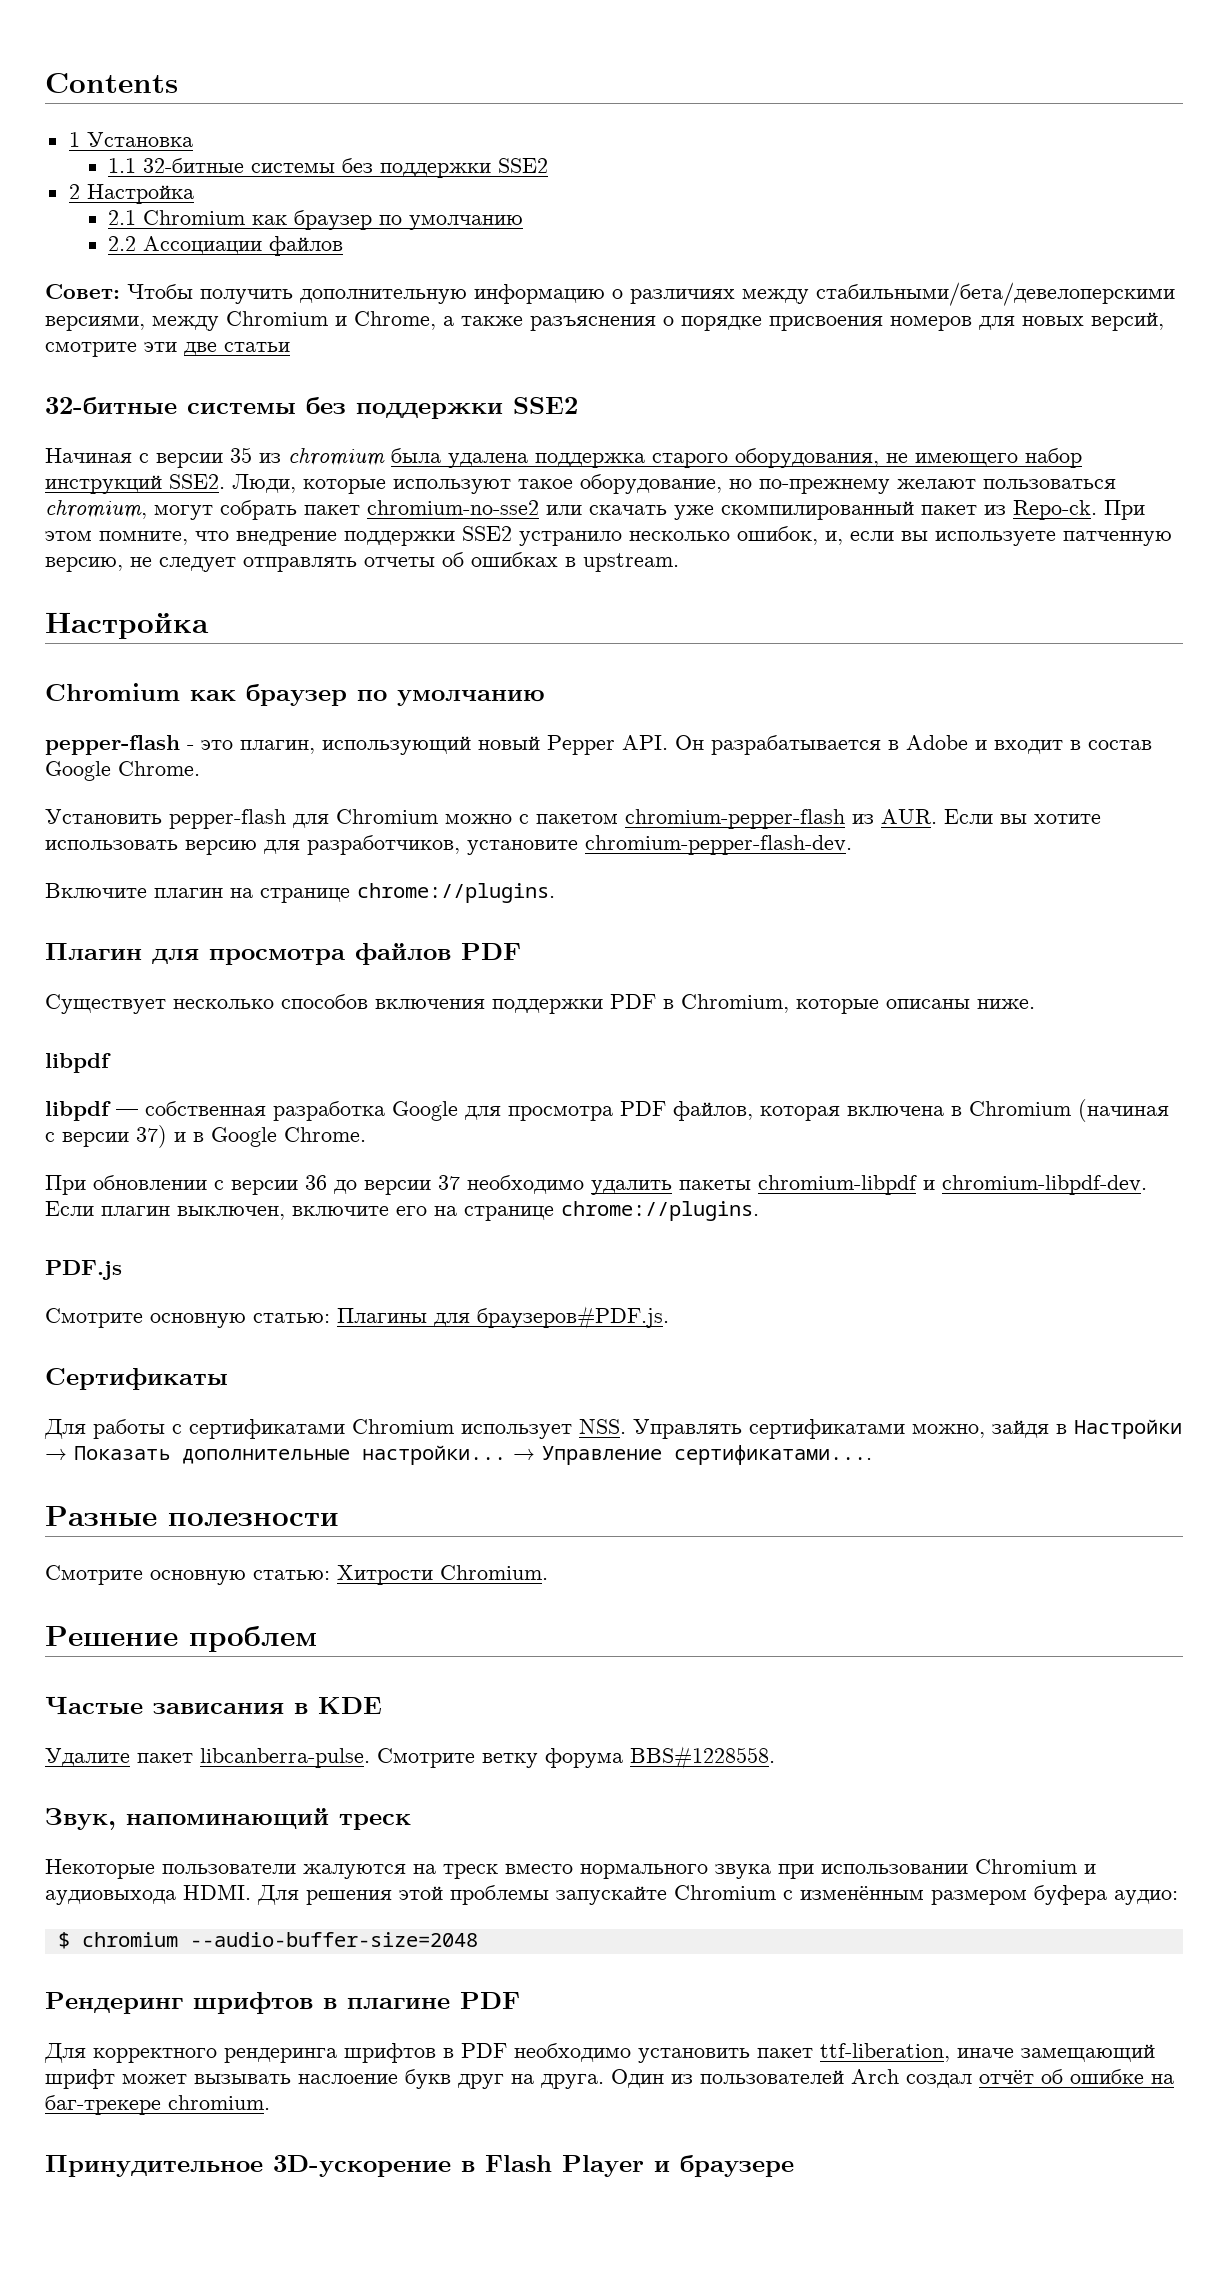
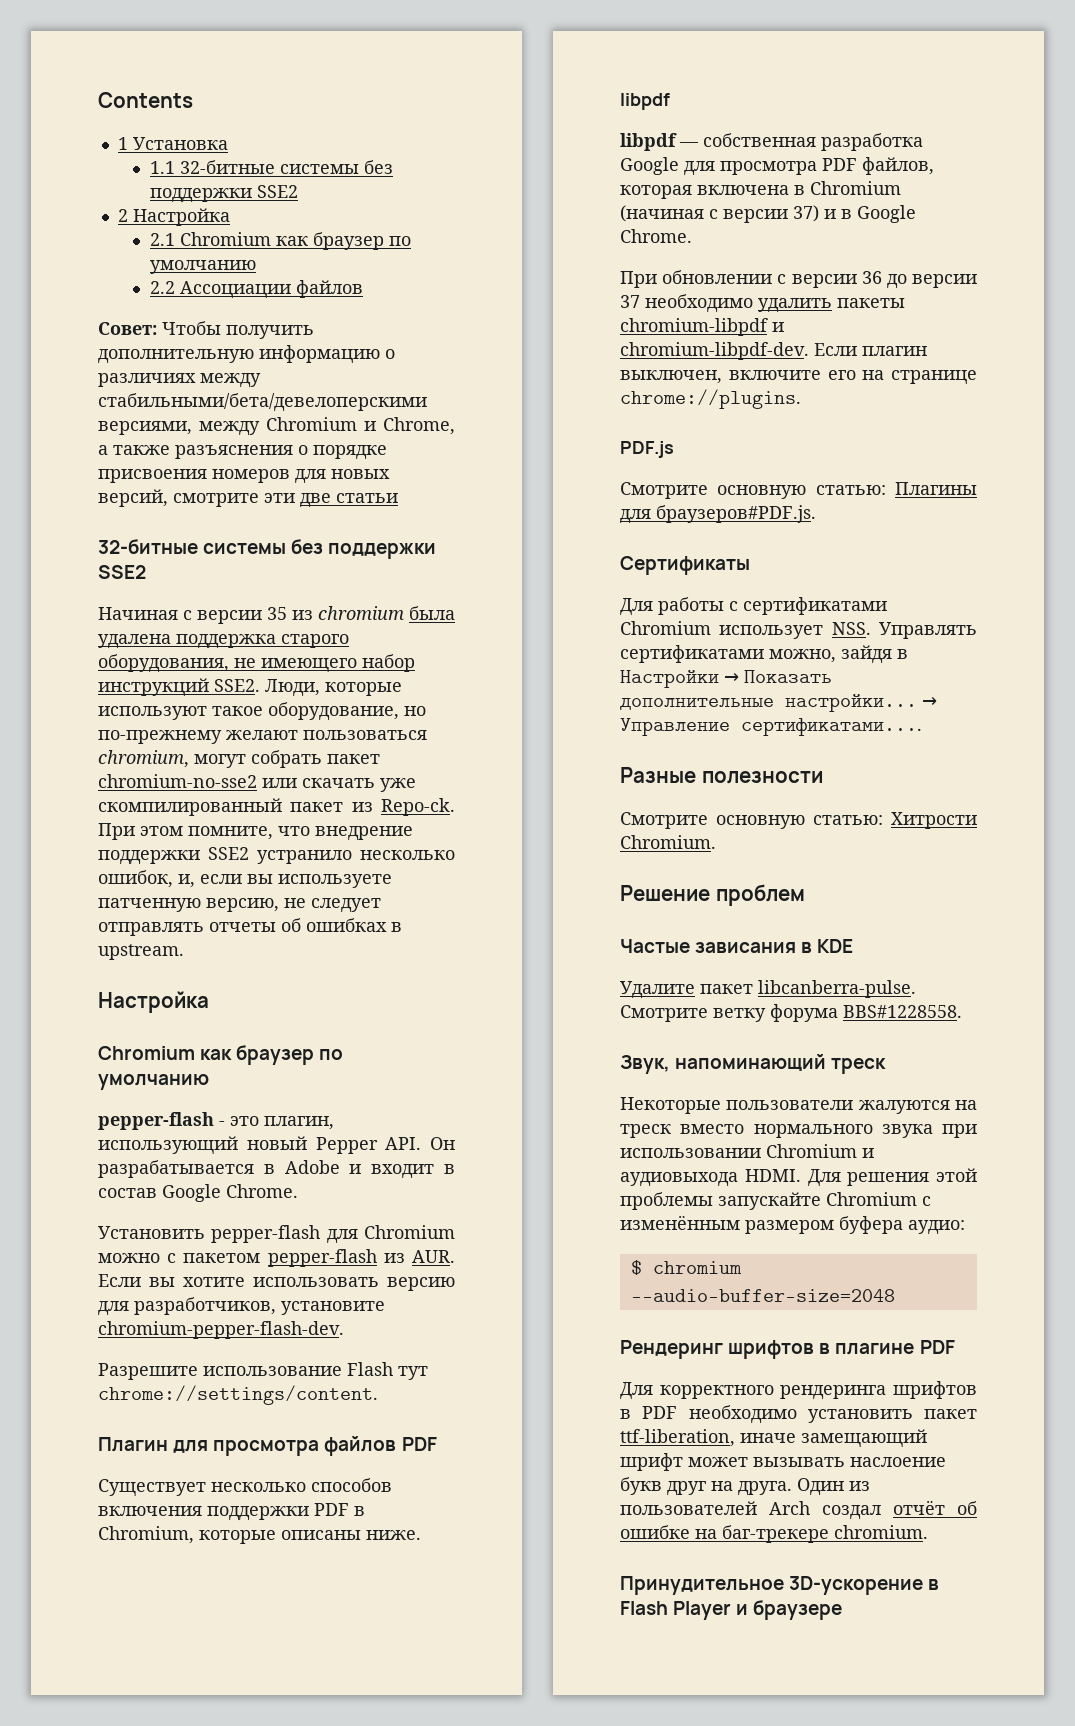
[625,809,845,829] chromium-pepper-flash -> [267,1249,377,1267] pepper-flash
[45,883,555,903] Включите плагин на странице chrome://plugins. -> [98,1362,428,1380] [98,1385,378,1405] Разрешите использование Flash тут chrome://settings/content.

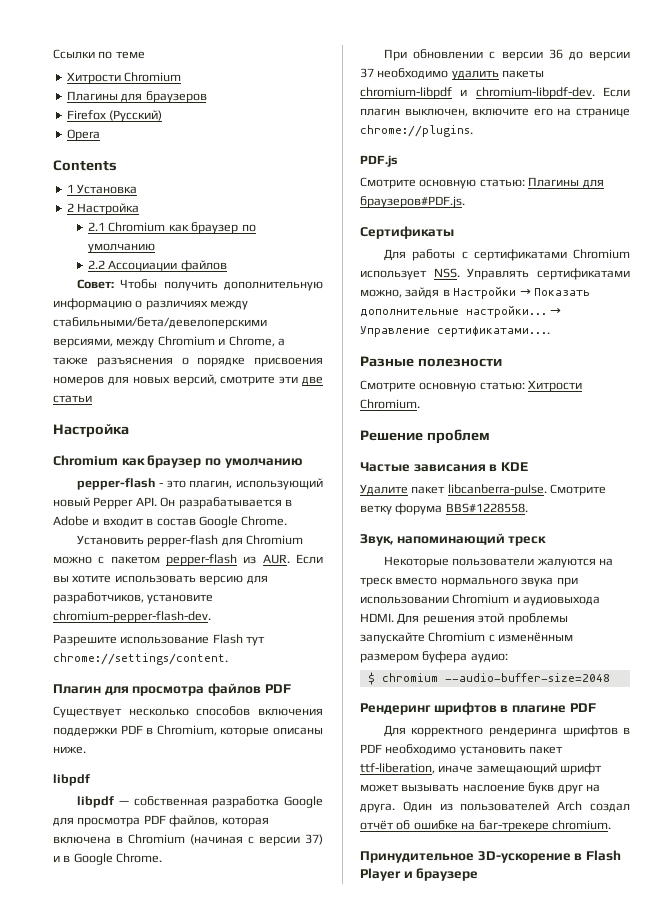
[98,92,193,108] [117,137,228,150] [149,160,393,174] [149,185,298,203] Contents // 1 Установка // 1.1 32-битные системы без поддержки SSE2 -> [53,49,145,59] [66,72,182,84] [66,91,207,103] [66,110,163,122] [66,129,100,141] [53,160,117,171] [66,184,138,194] Ссылки по теме // Хитрости Chromium // Плагины для браузеров // Firefox (Русский) // Opera // Contents // 1 Установка
[98,539,437,559] [98,565,146,579] [98,606,455,624] [98,634,349,649] [98,654,415,673] [98,678,402,697] [98,702,426,721] [98,730,427,744] [98,750,380,768] [98,774,416,792] [98,798,455,816] [98,823,413,841] [98,847,455,865] [98,870,392,888] [98,898,381,913] [98,918,402,936] [98,944,184,960] // 32-битные системы без поддержки SSE2 // Начиная с версии 35 из chromium была удалена поддержка старого оборудования, не имеющего набор инструкций SSE2. Люди, которые используют такое оборудование, но по-прежнему желают пользоваться chromium, могут собрать пакет chromium-no-sse2 или скачать уже скомпилированный пакет из Repo-ck. При этом помните, что внедрение поддержки SSE2 устранило несколько ошибок, и, если вы используете патченную версию, не следует отправлять отчеты об ошибках в upstream. -> (92, 399) none

